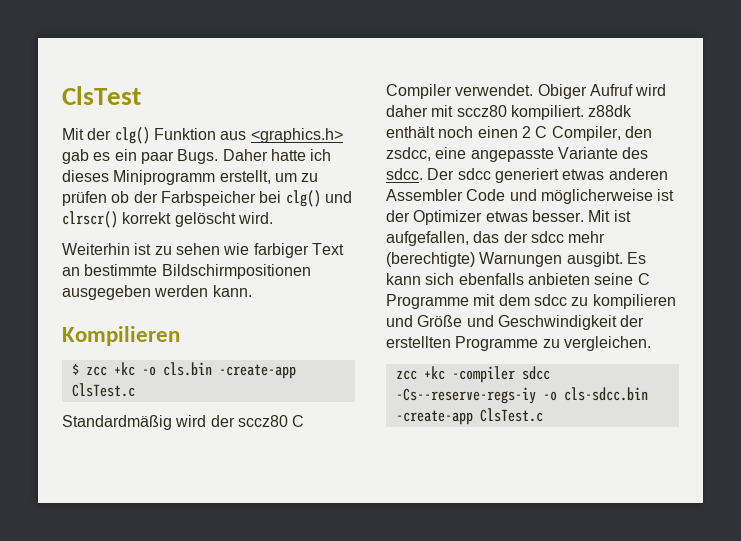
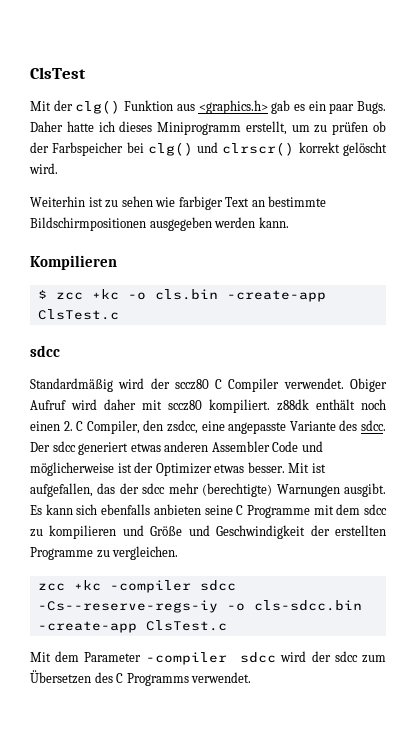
(135, 390) none -> [30,345,60,357] // sdcc
[521,126,531,138] 2 -> [63,421,73,431] 2.
(543, 415) none -> [30,651,386,665] [30,670,252,686] // Mit dem Parameter -compiler sdcc wird der sdcc zum Übersetzen des C Programms verwendet.

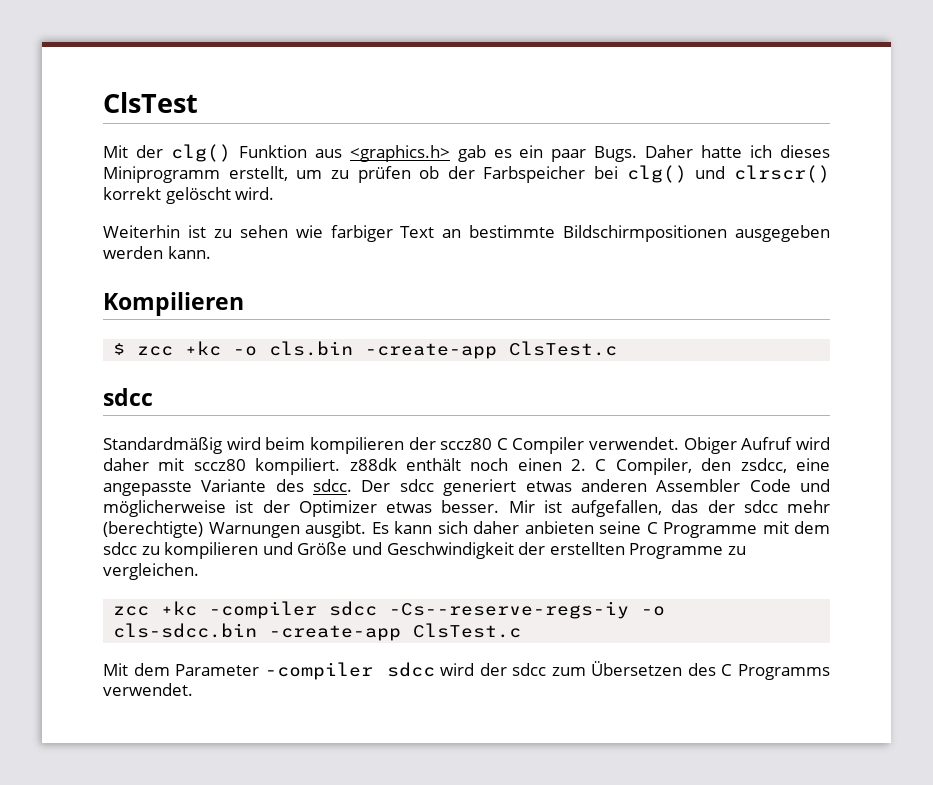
(145, 383) none -> [265,437,404,454] beim kompilieren
[288,463,310,473] Mit -> [508,500,535,513] Mir
[101,504,151,515] ebenfalls -> [473,521,519,534] daher

